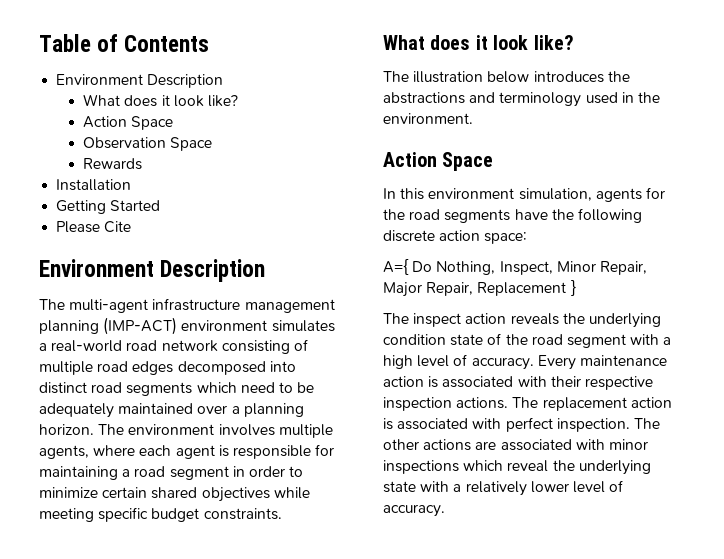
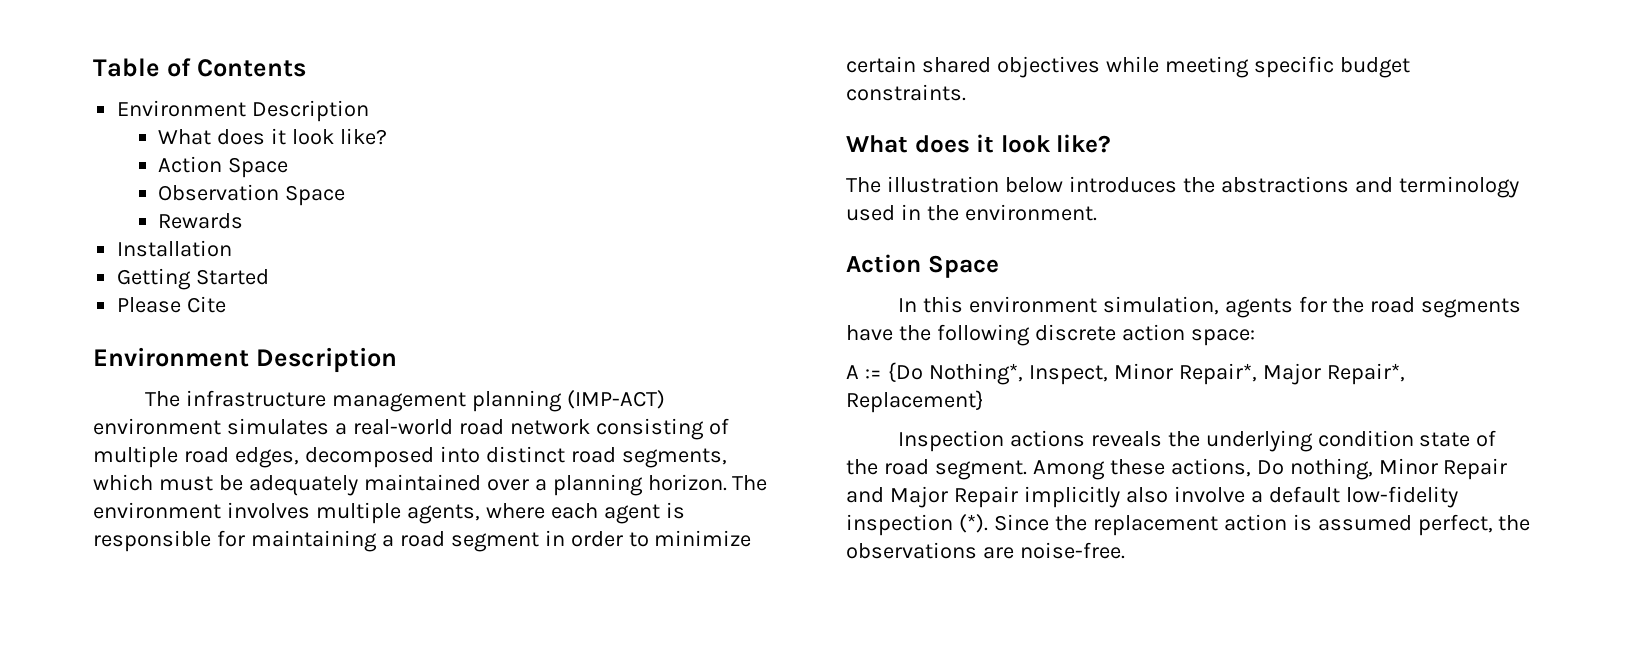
[69,299,149,313] multi-agent -> (180, 399) none
[132,361,174,375] edges -> [234,447,299,468] edges,
[126,382,293,396] segments which need to -> [621,448,727,468] [93,474,213,491] segments, which must
[383,259,647,275] [383,280,576,297] [383,313,507,327] A={ Do Nothing, Inspect, Minor Repair, Major Repair, Replacement } // The inspect action -> [846,362,1405,385] [846,390,984,413] [897,430,1085,452] A := {Do Nothing*, Inspect, Minor Repair*, Major Repair*, Replacement} // Inspection actions
[566,334,672,348] [383,354,667,370] [383,376,653,390] [383,397,672,411] [383,417,660,432] [383,439,648,451] [383,460,651,475] [383,480,624,496] [383,504,445,517] segment with a high level of accuracy. Every maintenance action is associated with their respective inspection actions. The replacement action is associated with perfect inspection. The other actions are associated with minor inspections which reveal the underlying state with a relatively lower level of accuracy. -> [934,458,1508,480] [846,486,1458,508] [846,514,1531,536] [846,542,1125,559] segment. Among these actions, Do nothing, Minor Repair and Major Repair implicitly also involve a default low-fidelity inspection (*). Since the replacement action is assumed perfect, the observations are noise-free.

